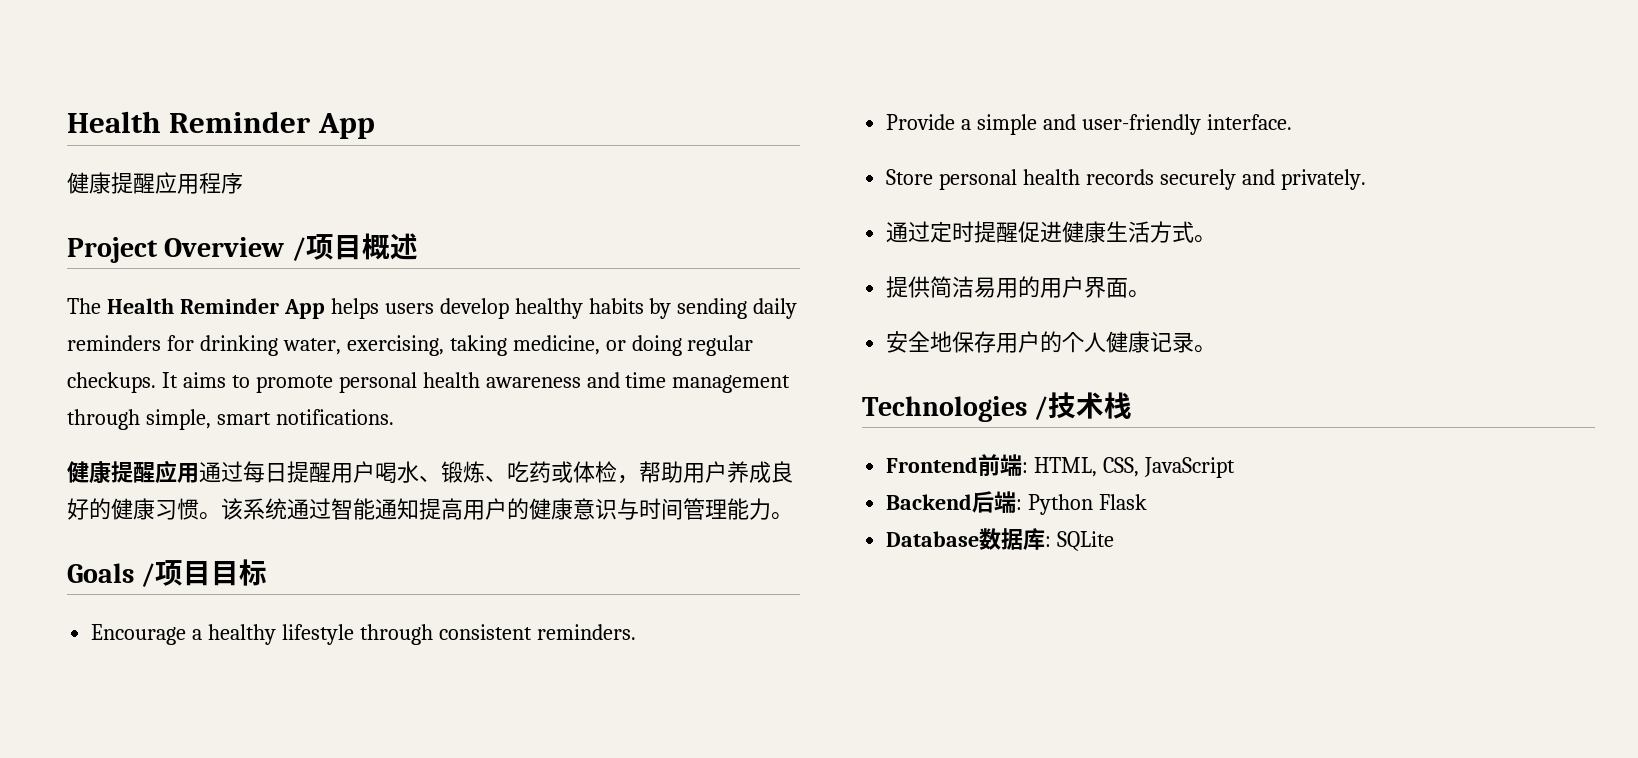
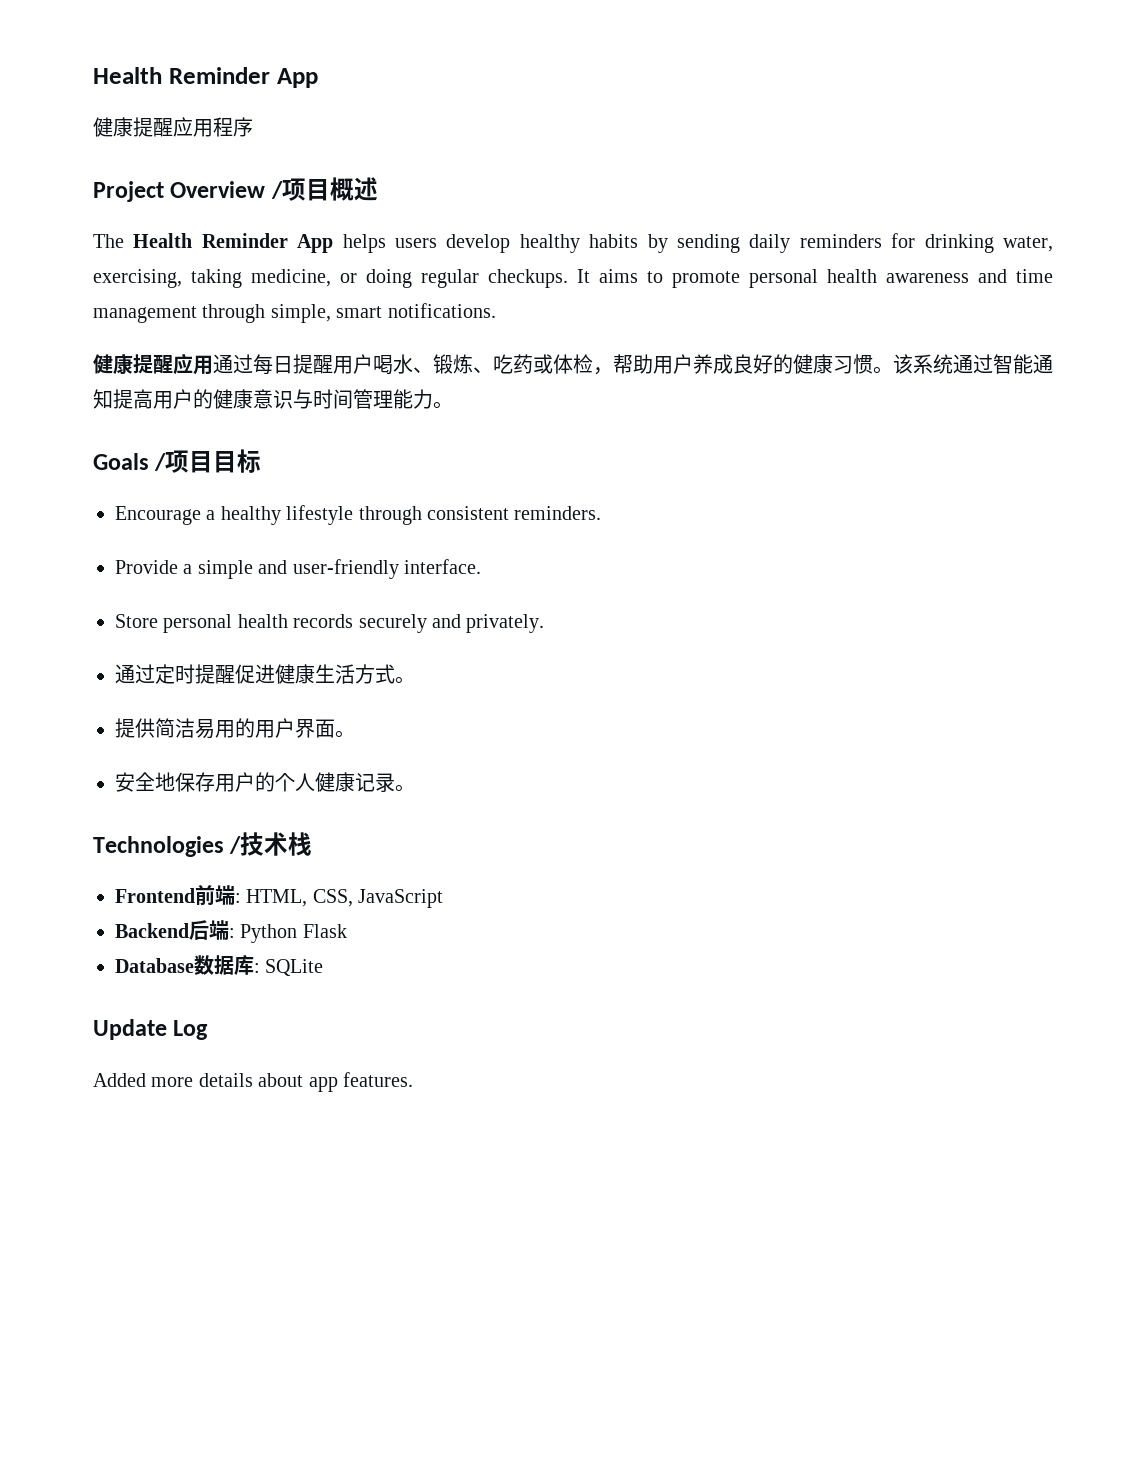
(1115, 541) none -> [93,1019,209,1040] [93,1072,413,1092] // Update Log // Added more details about app features.

